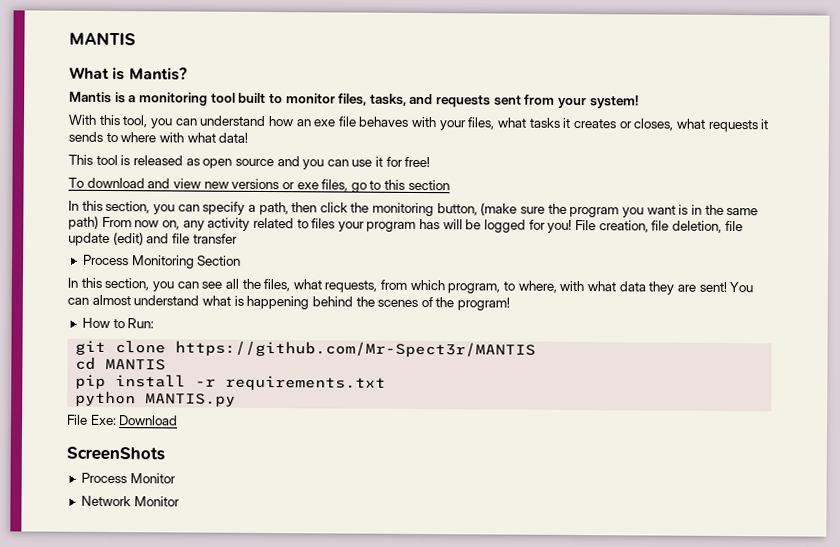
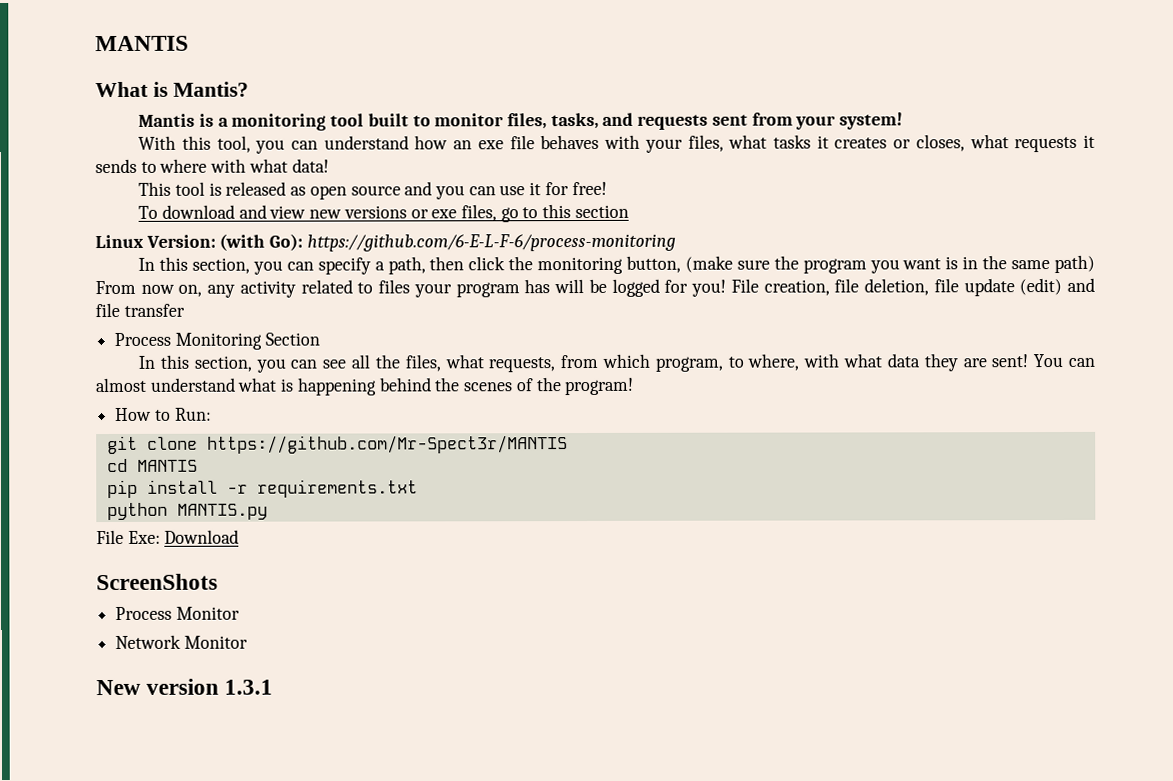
(450, 185) none -> [95,233,676,252] // Linux Version: (with Go): https://github.com/6-E-L-F-6/process-monitoring
(180, 501) none -> [96,678,274,696] // New version 1.3.1

